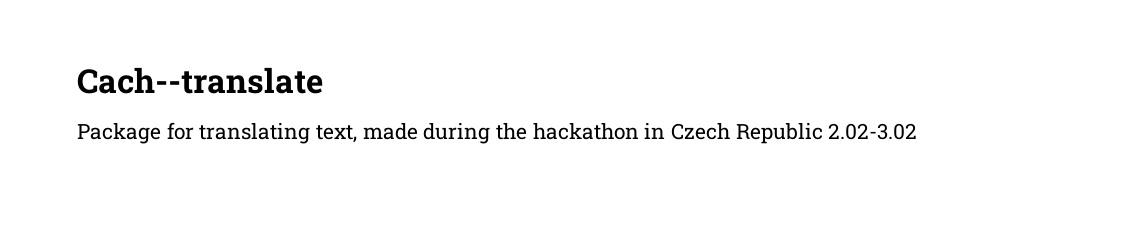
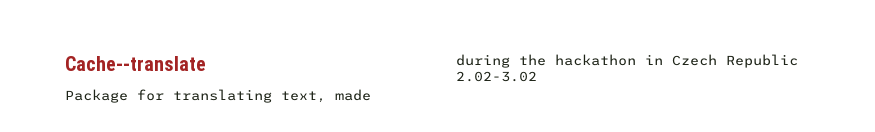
[77,67,323,94] Cach--translate -> [65,56,206,71] Cache--translate

